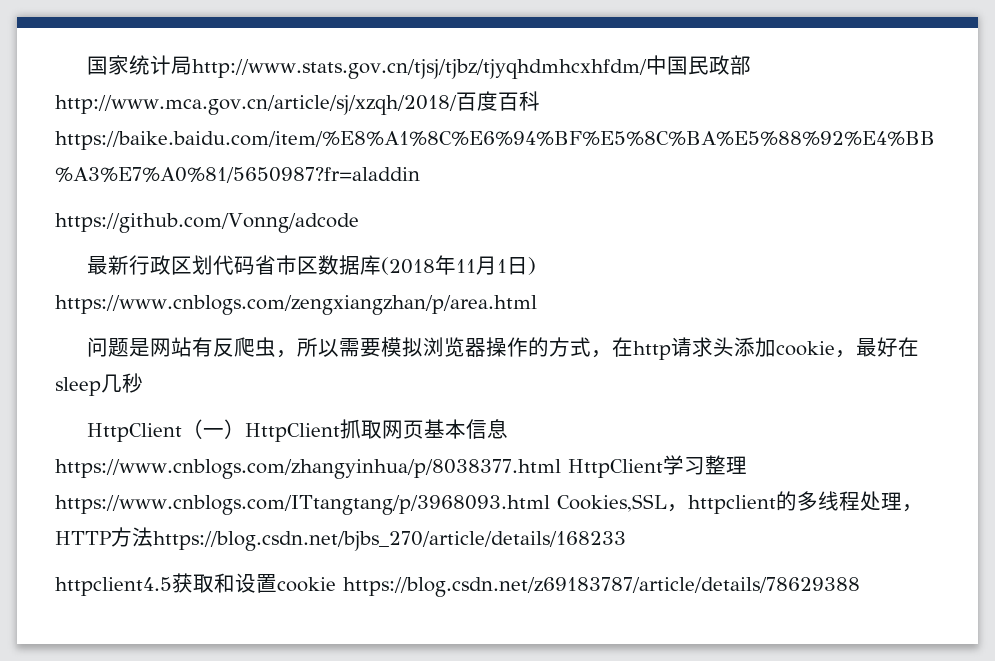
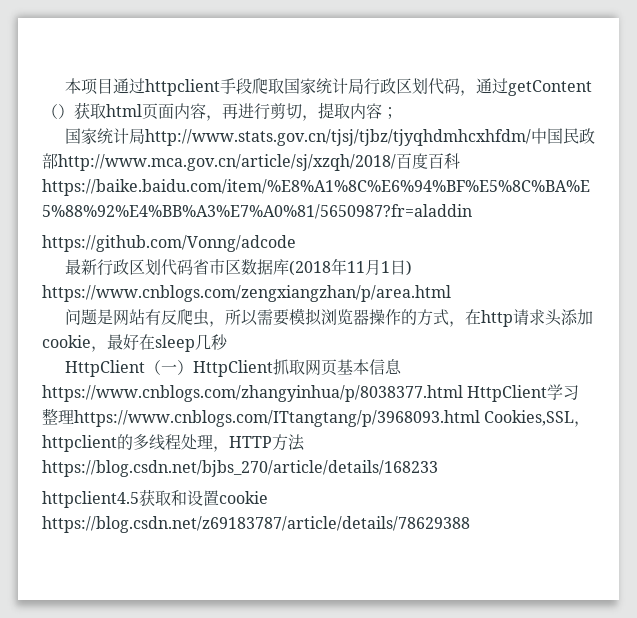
(87, 65) none -> [64,78,592,96] [42,102,398,121] 本项目通过httpclient手段爬取国家统计局行政区划代码，通过getContent（）获取html页面内容，再进行剪切，提取内容； //

